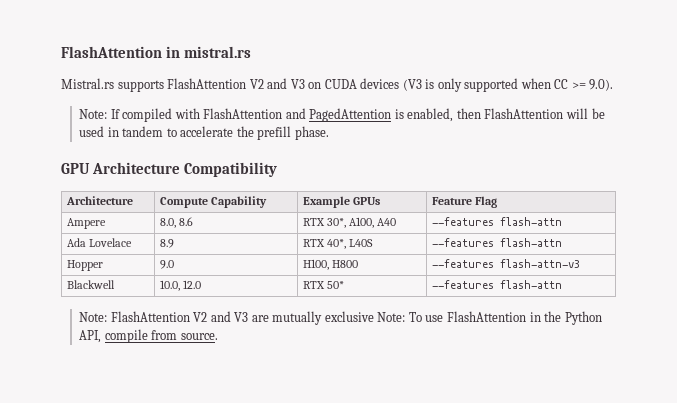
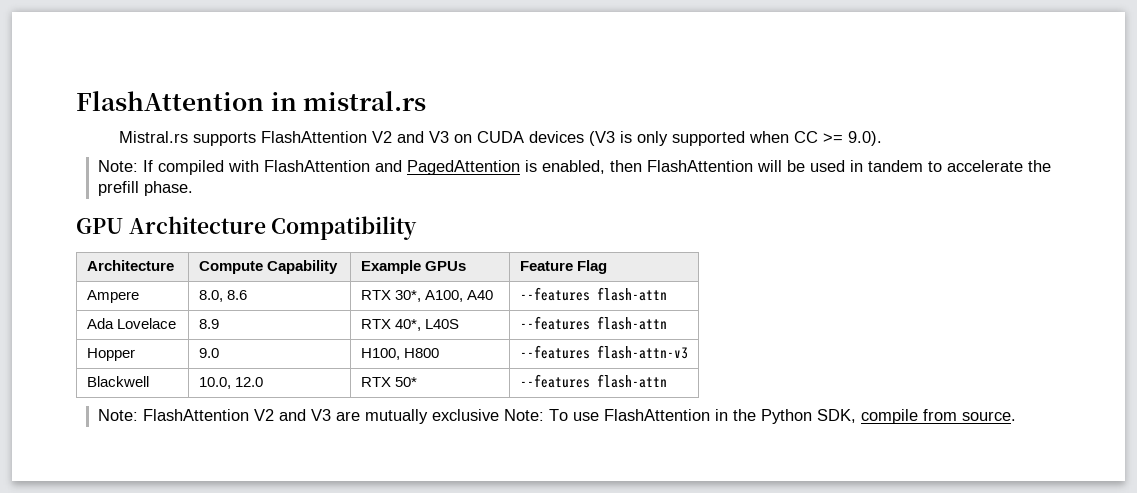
[79,330,102,343] API, -> [816,409,856,423] SDK,

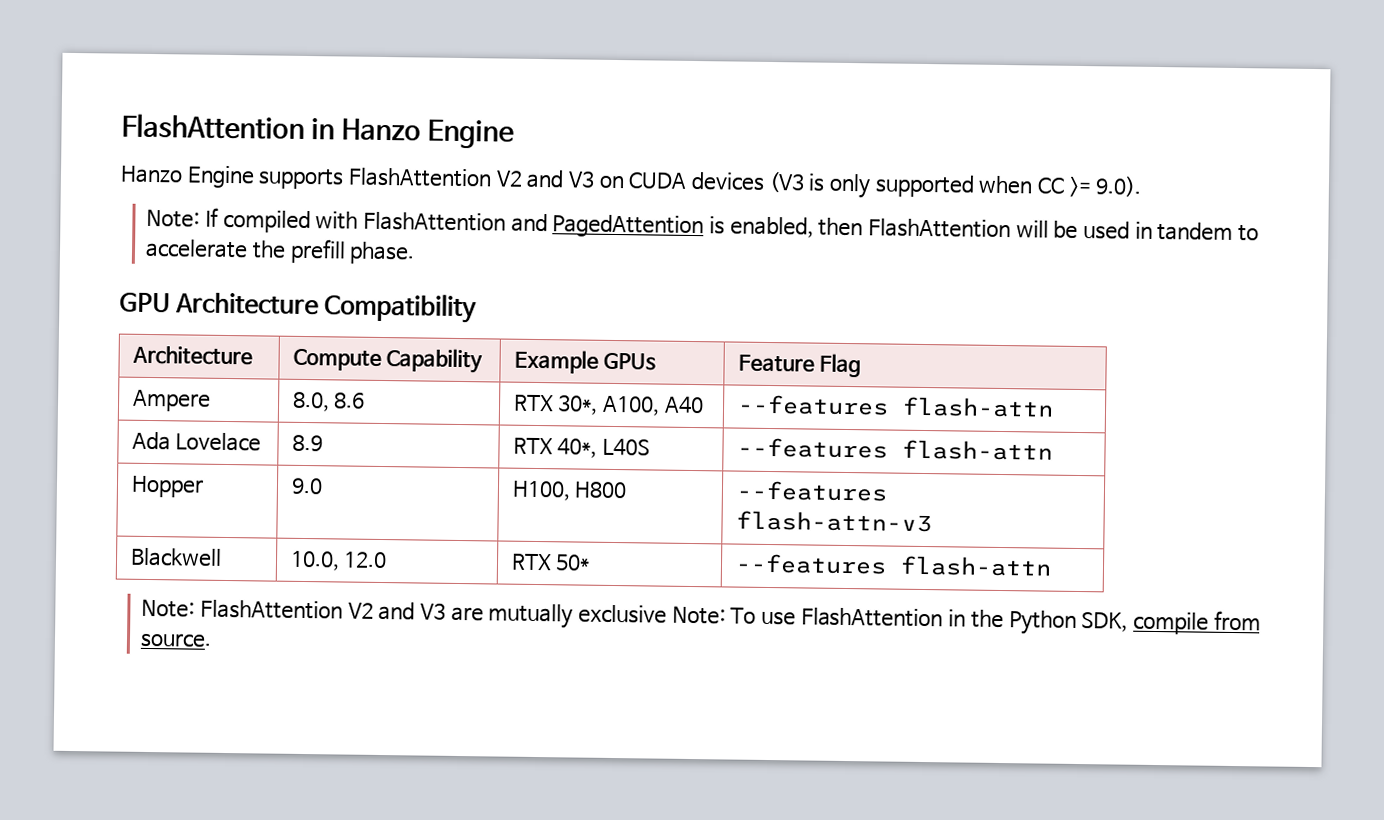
[76,91,427,111] [118,131,188,143] FlashAttention in mistral.rs // Mistral.rs -> [121,113,515,149] [120,165,255,189] FlashAttention in Hanzo Engine // Hanzo Engine

